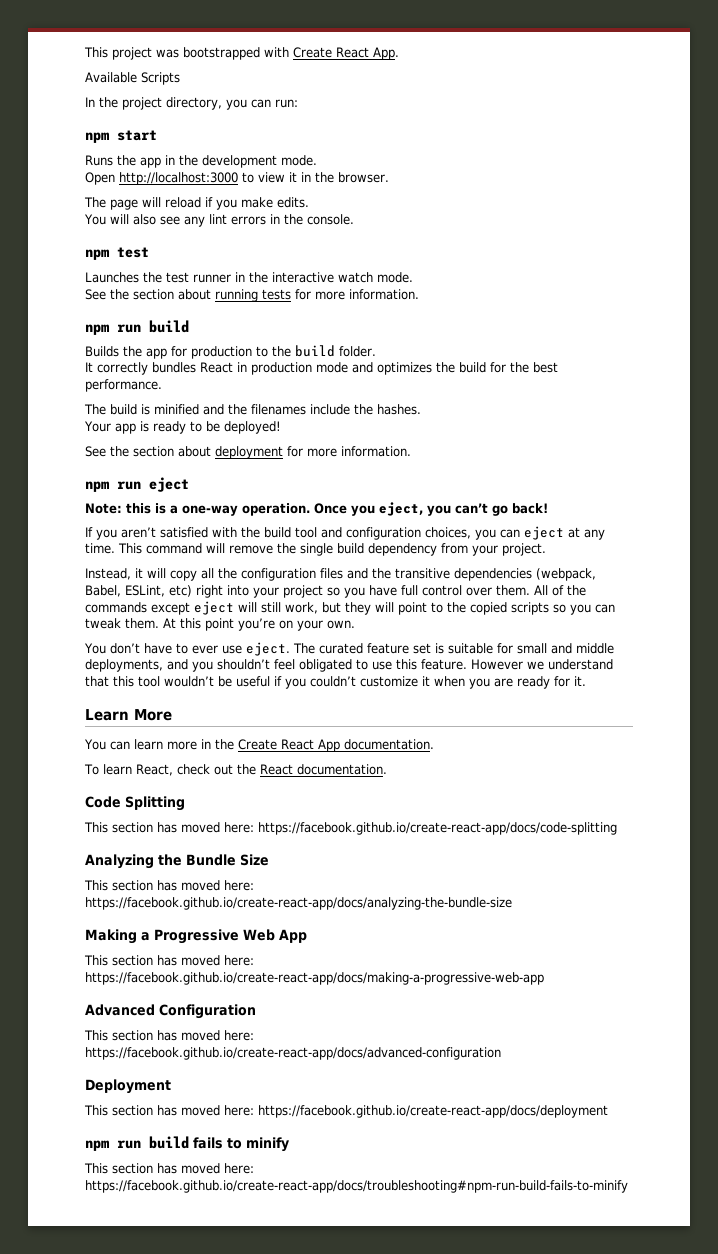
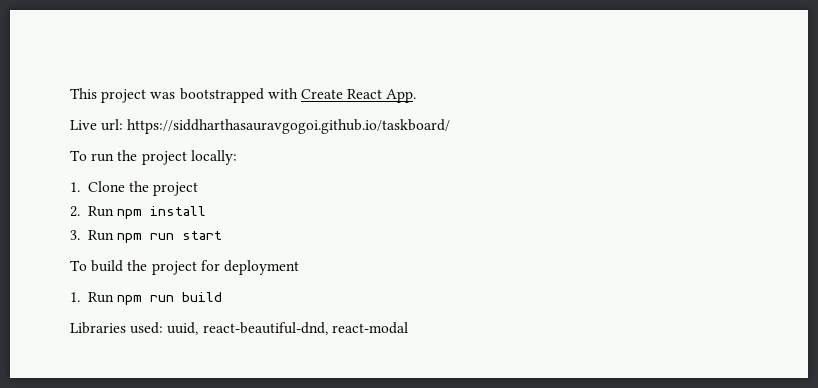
[85,72,180,85] [85,97,298,110] [85,130,157,143] [85,155,317,168] [85,172,389,185] [84,197,309,210] [84,214,354,227] [85,247,149,260] [85,272,413,283] [85,289,419,302] [85,320,189,335] [85,345,376,359] [85,362,558,375] [85,379,162,392] [84,404,421,415] [84,421,281,434] [85,446,411,459] [85,477,189,492] [85,502,548,516] [85,526,605,540] [85,543,546,556] [85,568,596,581] [85,585,586,598] [85,601,615,615] [85,618,355,631] [84,642,614,656] [85,659,613,672] [85,676,586,689] [85,709,172,721] [84,739,434,752] [84,764,387,776] [85,796,185,811] [84,822,617,835] [85,854,269,869] [84,880,254,891] [85,897,512,910] [85,929,307,944] [84,955,254,966] [85,972,544,985] [85,1004,256,1019] [84,1030,254,1041] [85,1047,501,1060] [85,1079,171,1094] [84,1105,608,1118] [85,1136,289,1152] [84,1163,254,1174] [85,1180,628,1193] Available Scripts // In the project directory, you can run: // npm start // Runs the app in the development mode. // Open http://localhost:3000 to view it in the browser. // The page will reload if you make edits. // You will also see any lint errors in the console. // npm test // Launches the test runner in the interactive watch mode. // See the section about running tests for more information. // npm run build // Builds the app for production to the build folder. // It correctly bundles React in production mode and optimizes the build for the best performance. // The build is minified and the filenames include the hashes. // Your app is ready to be deployed! // See the section about deployment for more information. // npm run eject // Note: this is a one-way operation. Once you eject, you can’t go back! // If you aren’t satisfied with the build tool and configuration choices, you can eject at any time. This command will remove the single build dependency from your project. // Instead, it will copy all the configuration files and the transitive dependencies (webpack, Babel, ESLint, etc) right into your project so you have full control over them. All of the commands except eject will still work, but they will point to the copied scripts so you can tweak them. At this point you’re on your own. // You don’t have to ever use eject. The curated feature set is suitable for small and middle deployments, and you shouldn’t feel obligated to use this feature. However we understand that this tool wouldn’t be useful if you couldn’t customize it when you are ready for it. // Learn More // You can learn more in the Create React App documentation. // To learn React, check out the React documentation. // Code Splitting // This section has moved here: https://facebook.github.io/create-react-app/docs/code-splitting // Analyzing the Bundle Size // This section has moved here: https://facebook.github.io/create-react-app/docs/analyzing-the-bundle-size // Making a Progressive Web App // This section has moved here: https://facebook.github.io/create-react-app/docs/making-a-progressive-web-app // Advanced Configuration // This section has moved here: https://facebook.github.io/create-react-app/docs/advanced-configuration // Deployment // This section has moved here: https://facebook.github.io/create-react-app/docs/deployment // npm run build fails to minify // This section has moved here: https://facebook.github.io/create-react-app/docs/troubleshooting#npm-run-build-fails-to-minify -> [70,119,451,134] [70,150,237,165] [70,181,199,196] [70,206,207,219] [70,230,223,243] [70,260,299,275] [70,292,223,305] [70,322,408,335] Live url: https://siddharthasauravgogoi.github.io/taskboard/ // To run the project locally: // 1. Clone the project // 2. Run npm install // 3. Run npm run start // To build the project for deployment // 1. Run npm run build // Libraries used: uuid, react-beautiful-dnd, react-modal

